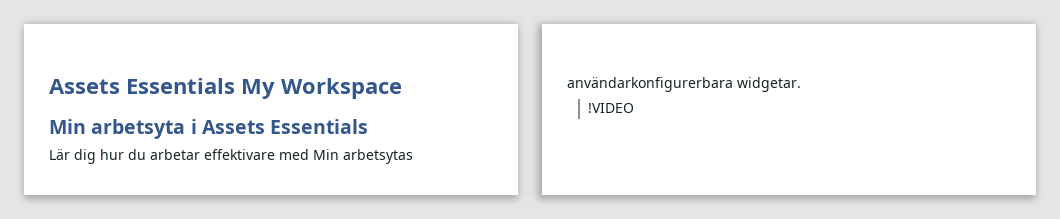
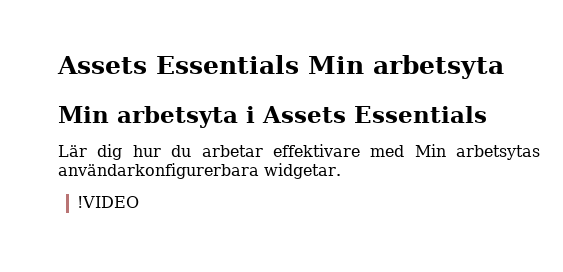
[49,78,402,99] Assets Essentials My Workspace -> [57,55,504,79] Assets Essentials Min arbetsyta

